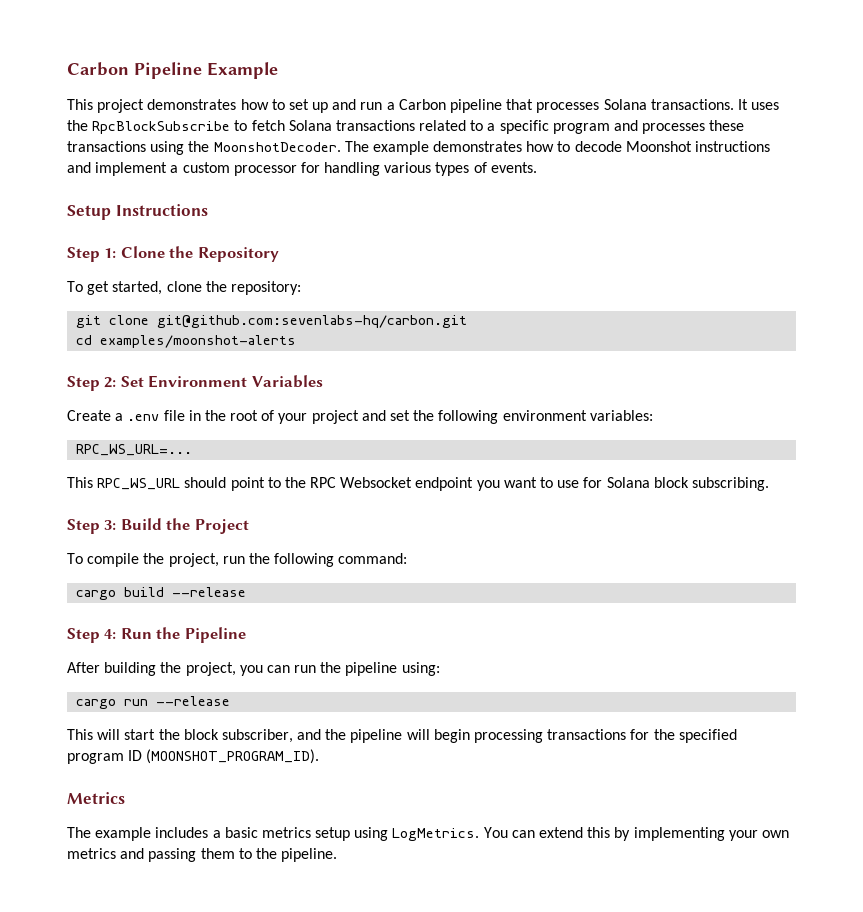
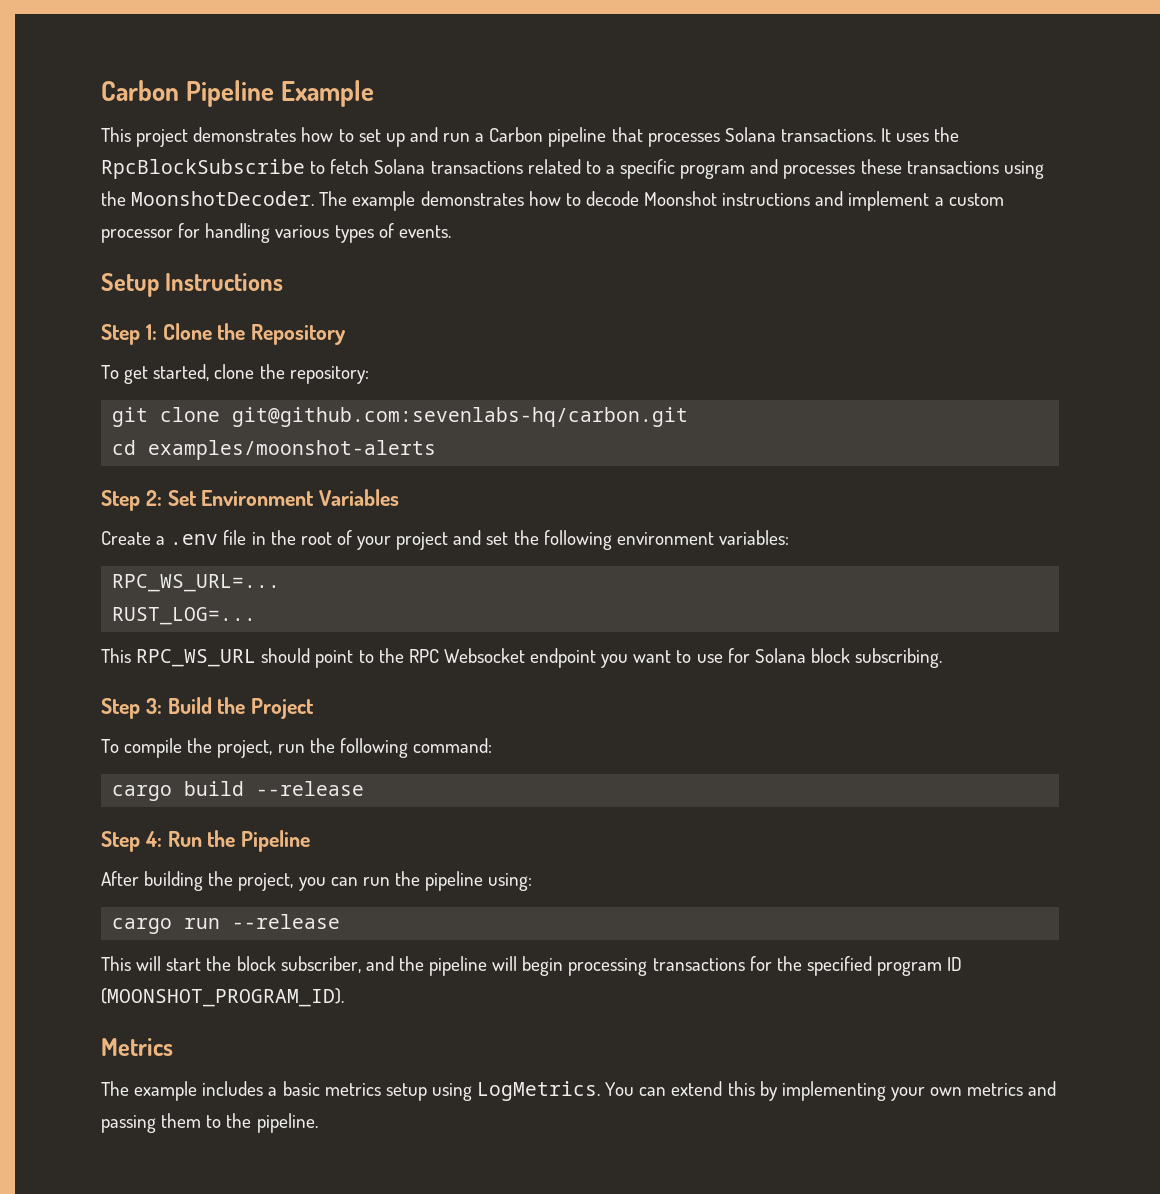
(193, 450) none -> [112,607,257,625] // RUST_LOG=...

